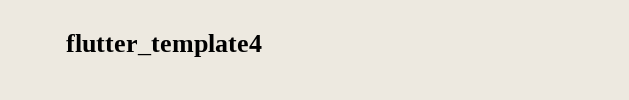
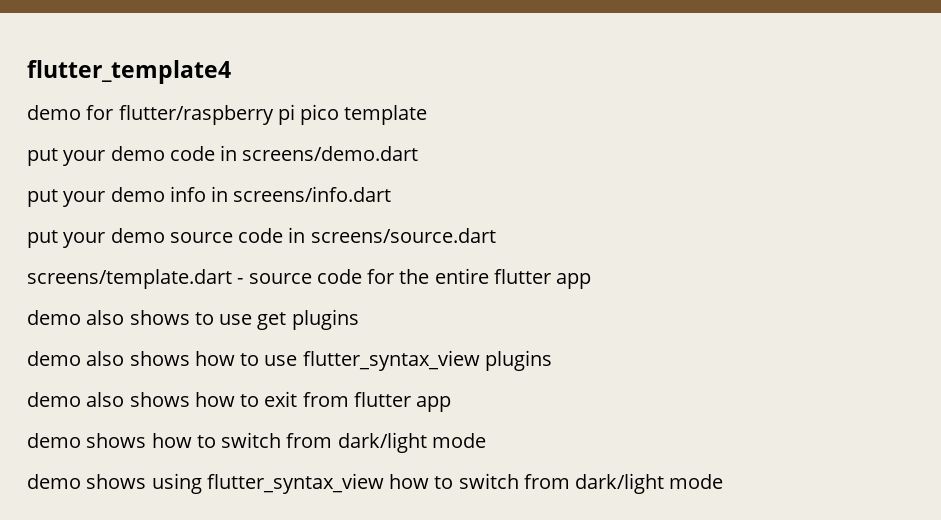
(262, 45) none -> [27,104,428,125] [27,145,419,166] [27,186,392,207] [27,227,496,248] [27,268,592,289] [27,309,359,330] [27,350,552,371] [27,391,452,412] [27,432,486,453] [27,473,724,494] // demo for flutter/raspberry pi pico template // put your demo code in screens/demo.dart // put your demo info in screens/info.dart // put your demo source code in screens/source.dart // screens/template.dart - source code for the entire flutter app // demo also shows to use get plugins // demo also shows how to use flutter_syntax_view plugins // demo also shows how to exit from flutter app // demo shows how to switch from dark/light mode // demo shows using flutter_syntax_view how to switch from dark/light mode

